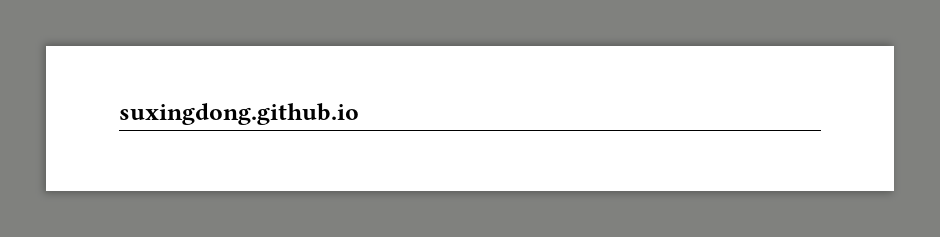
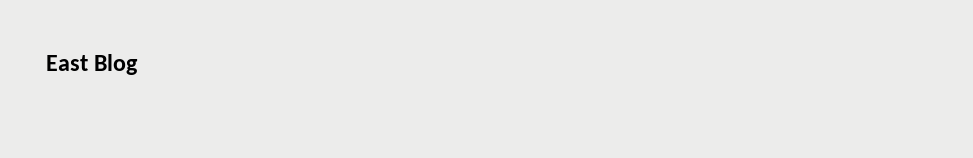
[119,103,359,125] suxingdong.github.io -> [46,54,139,75] East Blog

